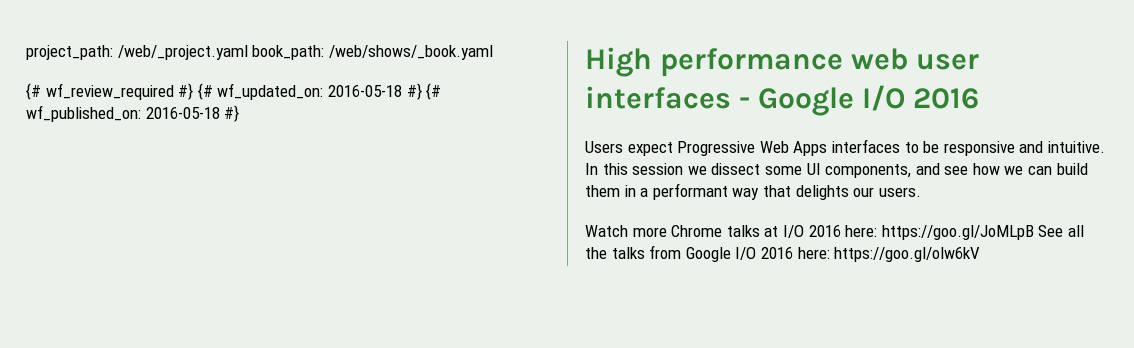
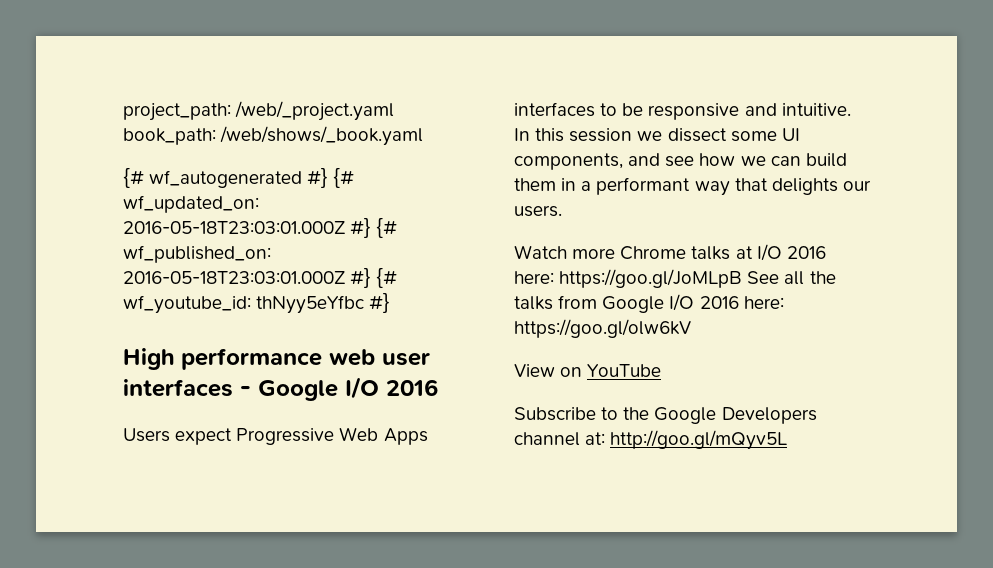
[45,83,174,100] wf_review_required -> [149,170,303,188] wf_autogenerated
[327,85,402,97] 2016-05-18 -> [123,221,345,234] 2016-05-18T23:03:01.000Z
[145,107,220,119] 2016-05-18 -> [123,268,398,288] [123,295,365,314] 2016-05-18T23:03:01.000Z #} {# wf_youtube_id: thNyy5eYfbc
(981, 254) none -> [514,364,662,377] [514,407,817,424] [514,430,788,450] // View on YouTube // Subscribe to the Google Developers channel at: http://goo.gl/mQyv5L

